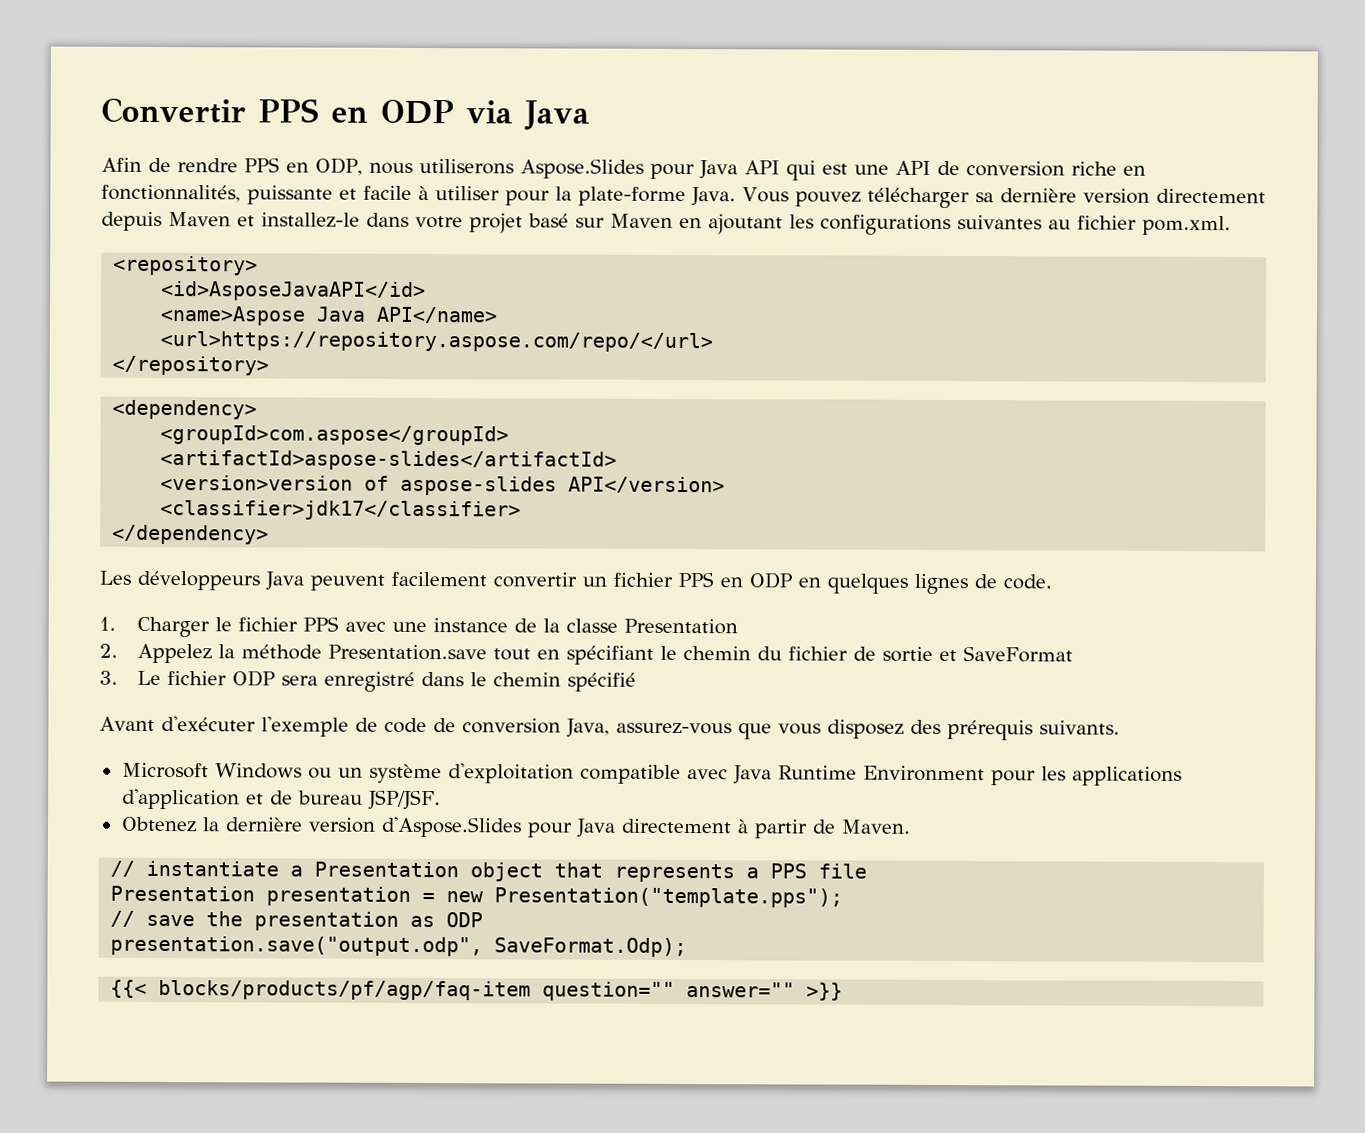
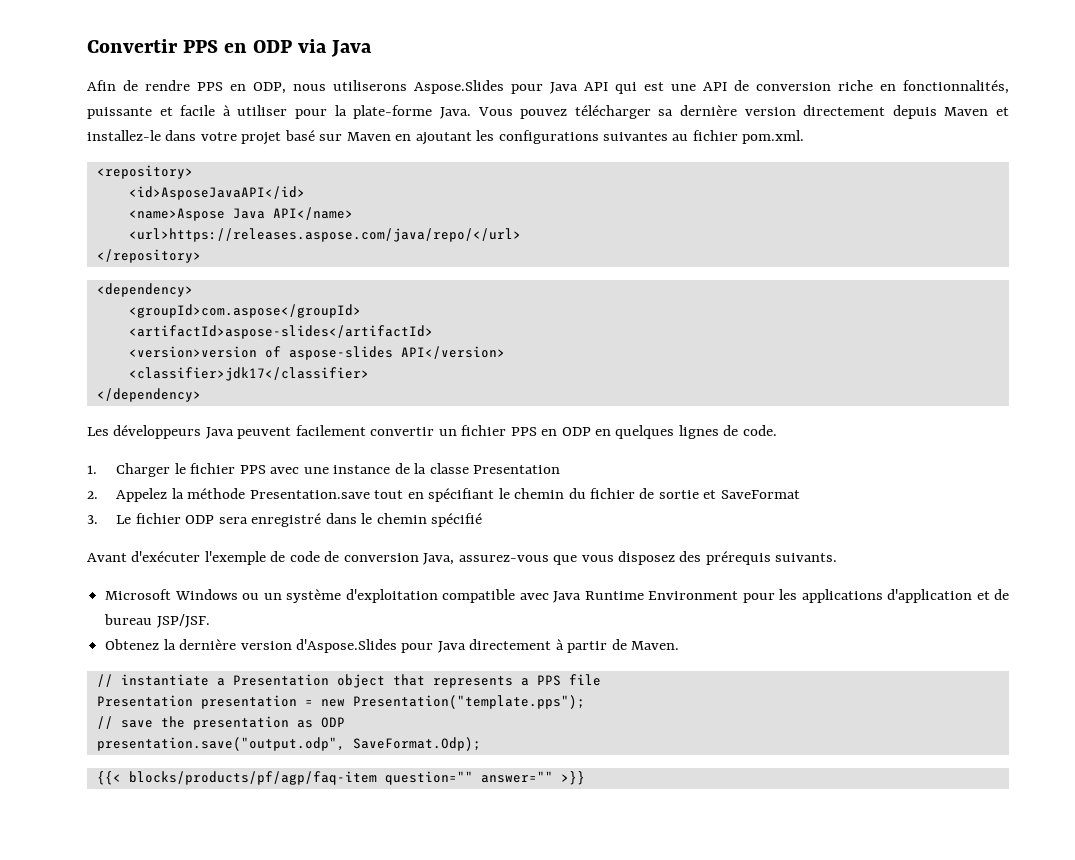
[160,330,714,353] <url>https://repository.aspose.com/repo/</url> -> [128,228,521,242] <url>https://releases.aspose.com/java/repo/</url>

